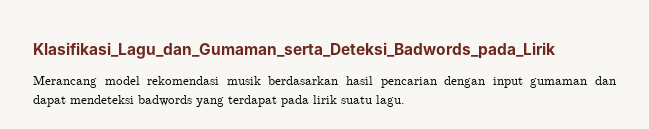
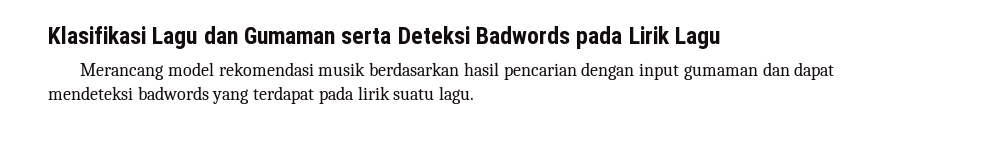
[33,42,555,59] Klasifikasi_Lagu_dan_Gumaman_serta_Deteksi_Badwords_pada_Lirik -> [48,26,721,49] Klasifikasi Lagu dan Gumaman serta Deteksi Badwords pada Lirik Lagu

